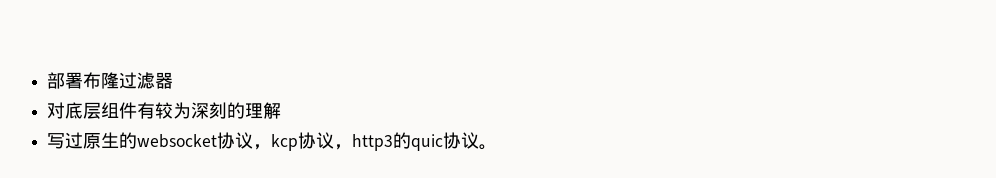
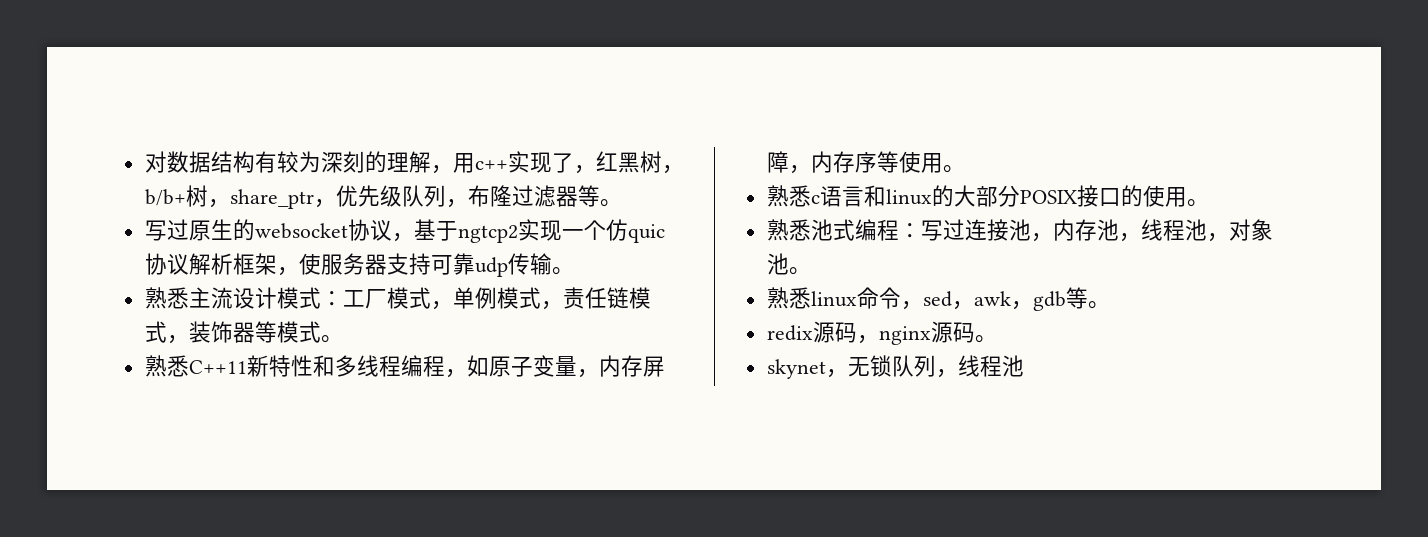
[47,72,174,89] [47,102,282,119] 部署布隆过滤器 // 对底层组件有较为深刻的理解 -> [144,151,684,174] [144,185,622,209] 对数据结构有较为深刻的理解，用c++实现了，红黑树，b/b+树，share_ptr，优先级队列，布隆过滤器等。
[271,132,498,151] kcp协议，http3的quic协议。 -> [413,219,665,243] [144,253,574,277] [144,287,651,310] [144,321,343,344] [144,355,665,378] [766,151,965,174] [766,185,1209,207] [766,219,1273,242] [766,253,811,275] [766,287,1110,311] [766,321,997,345] [766,355,1024,379] 基于ngtcp2实现一个仿quic协议解析框架，使服务器支持可靠udp传输。 // 熟悉主流设计模式：工厂模式，单例模式，责任链模式，装饰器等模式。 // 熟悉C++11新特性和多线程编程，如原子变量，内存屏障，内存序等使用。 // 熟悉c语言和linux的大部分POSIX接口的使用。 // 熟悉池式编程：写过连接池，内存池，线程池，对象池。 // 熟悉linux命令，sed，awk，gdb等。 // redix源码，nginx源码。 // skynet，无锁队列，线程池

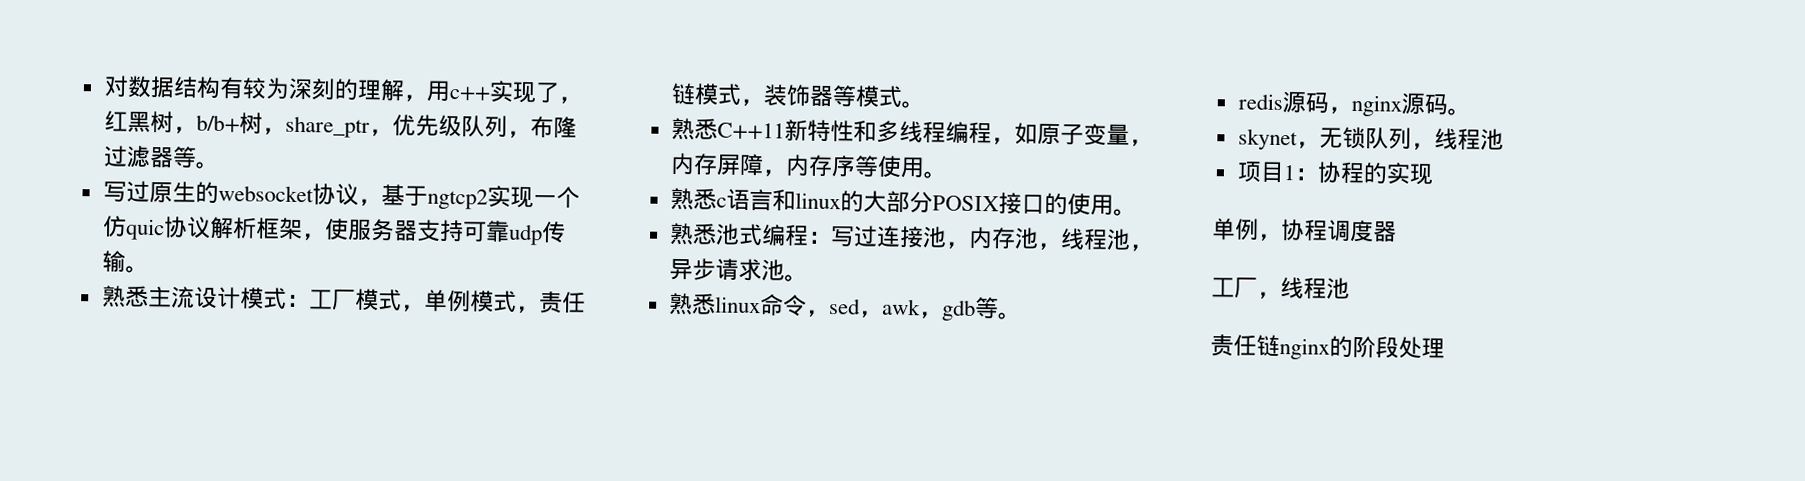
[1228,219,1273,241] 对象 -> [668,258,762,282] 异步请求
[766,325,813,341] redix -> [1237,93,1283,111] redis
(1024, 366) none -> [1236,161,1434,186] [1212,218,1397,243] [1211,277,1350,300] [1210,334,1445,360] // 项目1：协程的实现 // 单例，协程调度器 // 工厂，线程池 // 责任链nginx的阶段处理

